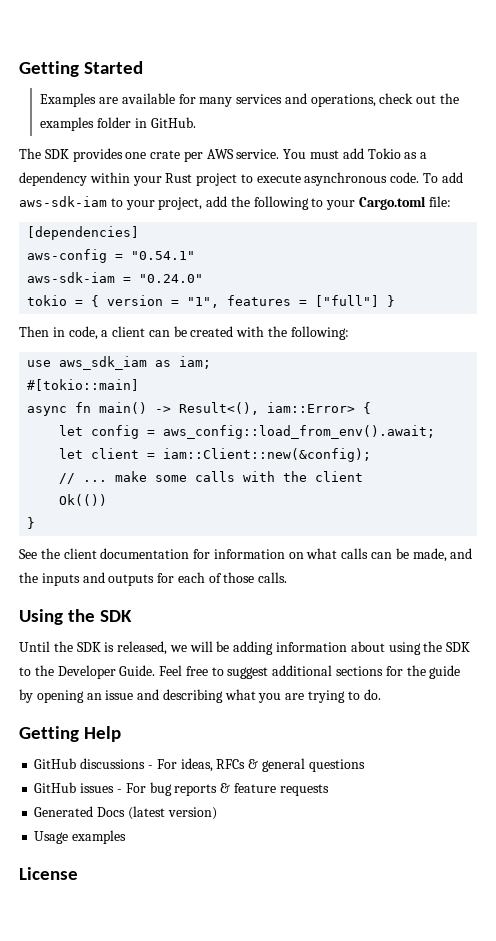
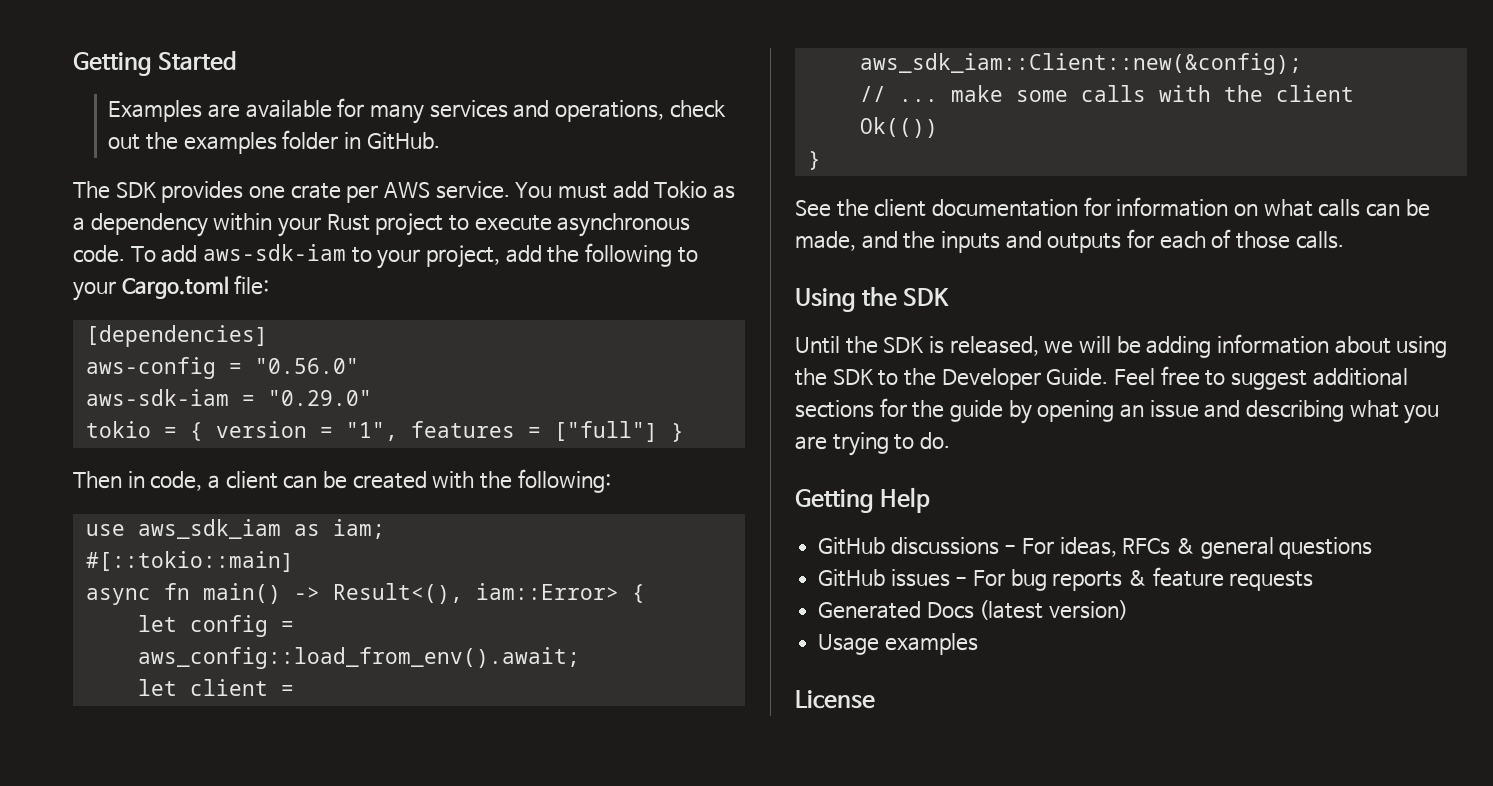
[131,251,196,260] "0.54.1" -> [254,358,359,374] "0.56.0"
[139,274,204,283] "0.24.0" -> [267,390,372,406] "0.29.0"
[27,379,140,391] #[tokio::main] -> [85,551,294,572] #[::tokio::main]
[163,448,372,462] iam::Client::new(&config); -> [859,53,1302,75] aws_sdk_iam::Client::new(&config);

